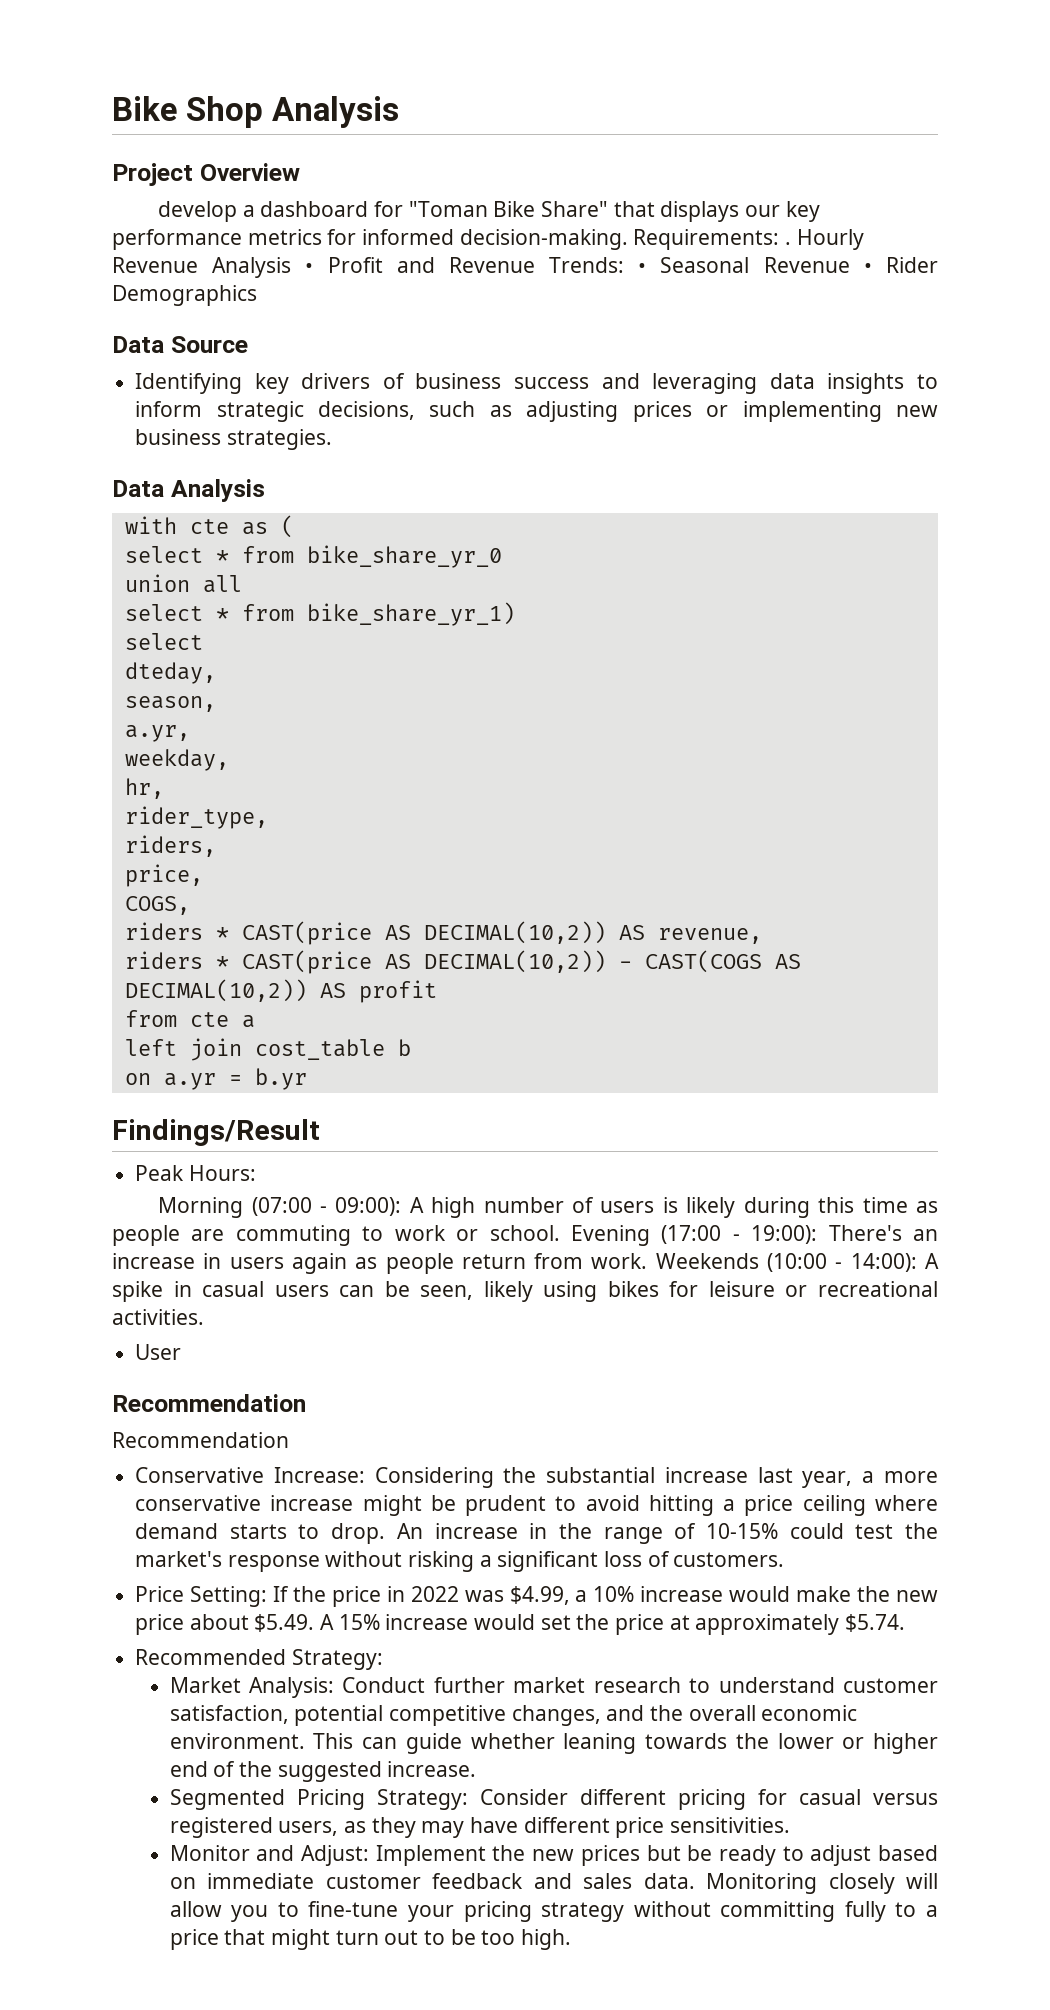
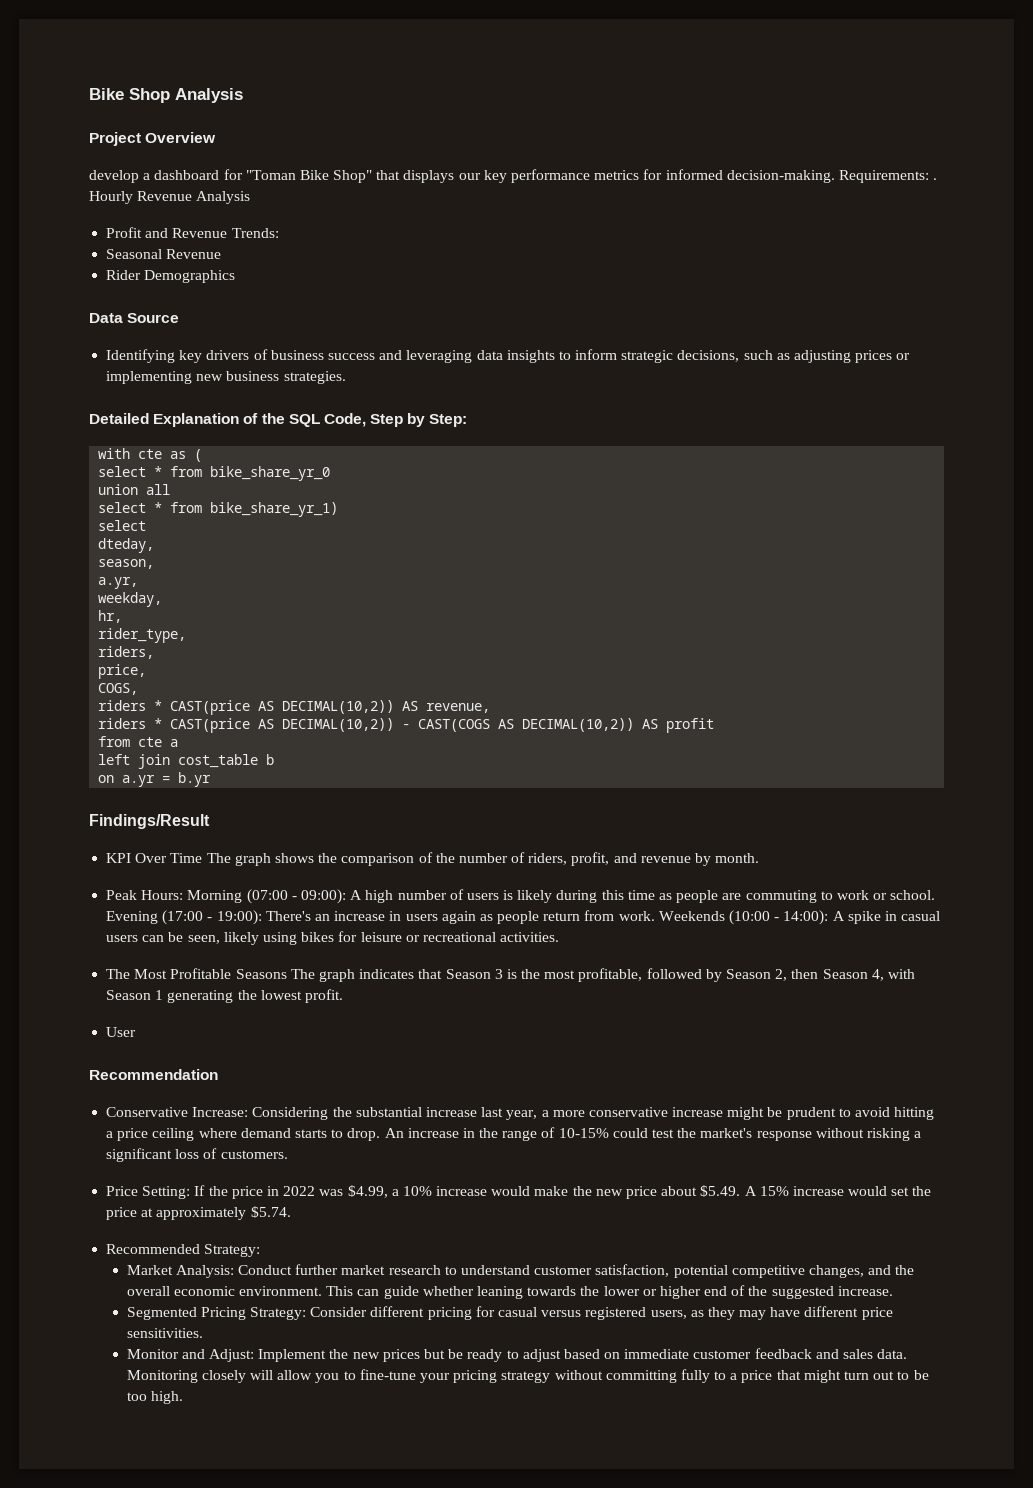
[541,201,609,217] Share" -> [333,170,373,183] Shop"
[305,263,314,273] • -> (251, 197) //
[638,263,647,273] • -> (279, 233) //
[863,263,872,273] • -> (222, 254) //
[112,479,265,502] Data Analysis -> [89,413,468,427] Detailed Explanation of the SQL Code, Step by Step:
(320, 1132) none -> [106,852,760,866] // KPI Over Time The graph shows the comparison of the number of riders, profit, and revenue by month.
(256, 1173) // -> (184, 895) none
(204, 1317) none -> [106,968,915,982] [106,989,343,1003] // The Most Profitable Seasons The graph indicates that Season 3 is the most profitable, followed by Season 2, then Season 4, with Season 1 generating the lowest profit.
[112,1432,289,1448] // Recommendation -> (218, 1074) none

